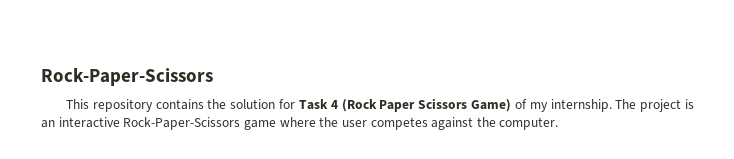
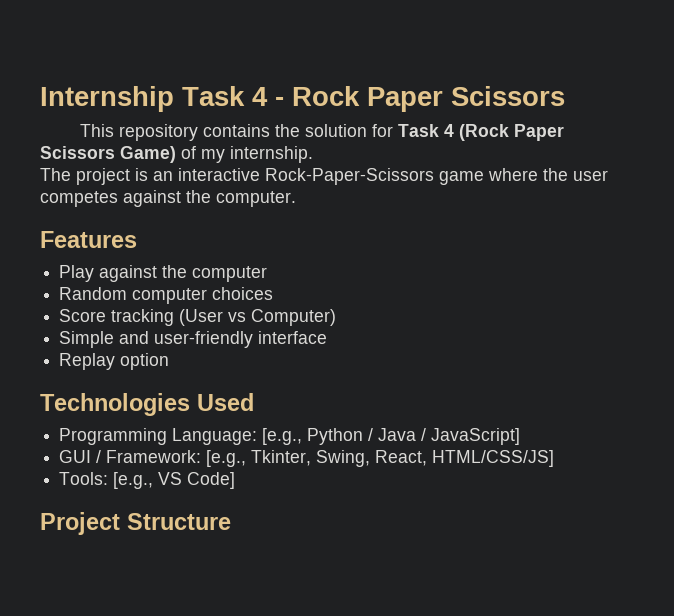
[41,68,213,86] Rock-Paper-Scissors -> [40,86,565,112] Internship Task 4 - Rock Paper Scissors
(612, 105) none -> (313, 154) //
(559, 123) none -> [40,231,137,248] [59,265,268,282] [59,287,274,304] [59,309,337,326] [59,331,328,348] [59,353,170,370] [40,393,254,416] [59,428,521,445] [59,450,555,467] [59,472,236,489] [40,512,231,535] // Features // Play against the computer // Random computer choices // Score tracking (User vs Computer) // Simple and user-friendly interface // Replay option // Technologies Used // Programming Language: [e.g., Python / Java / JavaScript] // GUI / Framework: [e.g., Tkinter, Swing, React, HTML/CSS/JS] // Tools: [e.g., VS Code] // Project Structure

